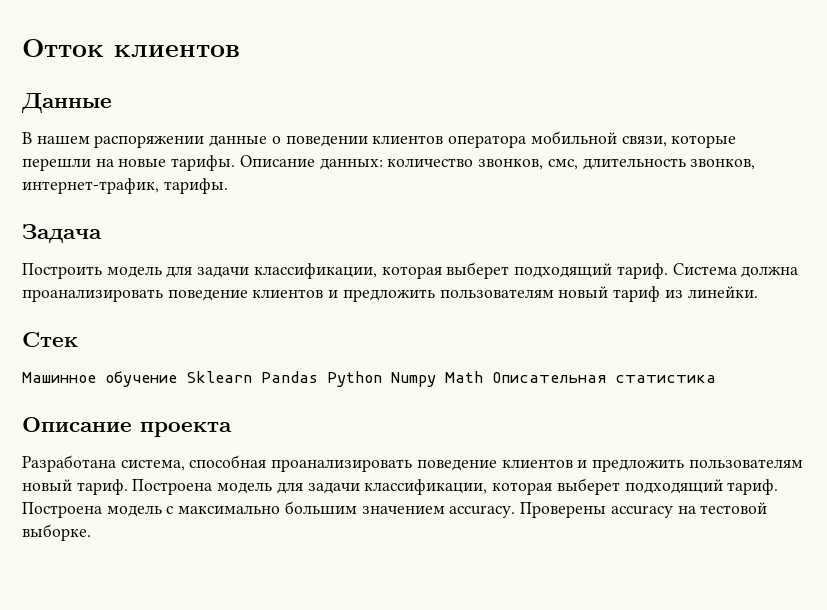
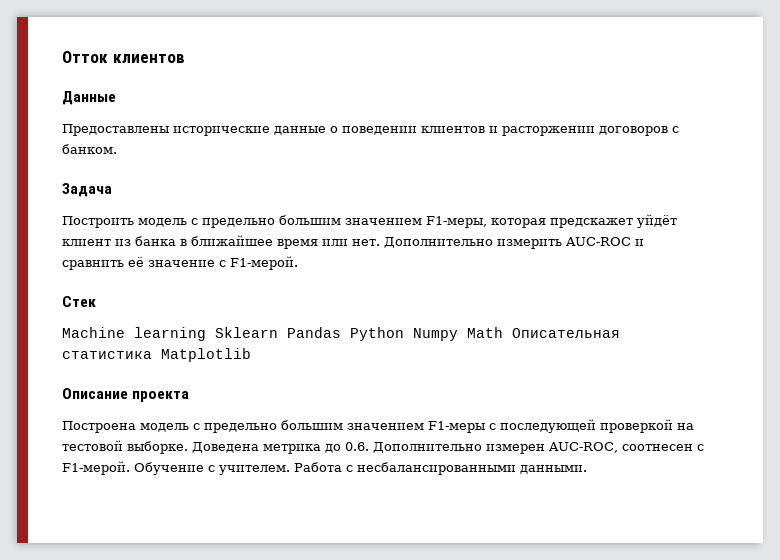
[22,132,205,148] В нашем распоряжении -> [62,124,270,136] Предоставлены исторические
[448,131,737,148] [22,155,756,171] [22,178,228,194] [22,224,102,243] [22,262,799,279] [22,286,758,302] оператора мобильной связи, которые перешли на новые тарифы. Описание данных: количество звонков, смс, длительность звонков, интернет-трафик, тарифы. // Задача // Построить модель для задачи классификации, которая выберет подходящий тариф. Система должна проанализировать поведение клиентов и предложить пользователям новый тариф из линейки. -> [489,126,679,136] [62,144,117,154] [62,183,112,197] [62,214,677,228] [62,235,644,249] [62,256,298,270] и расторжении договоров с банком. // Задача // Построить модель с предельно большим значением F1-меры, которая предскажет уйдёт клиент из банка в ближайшее время или нет. Дополнительно измерить AUC-ROC и сравнить её значение с F1-мерой.
[22,371,177,387] Машинное обучение -> [62,327,206,341] Machine learning
(716, 379) none -> [161,348,251,362] Matplotlib
[22,455,803,472] [22,478,779,495] Разработана система, способная проанализировать поведение клиентов и предложить пользователям новый тариф. Построена модель для задачи классификации, которая выберет подходящий тариф. -> (190, 396) none
[178,501,768,518] [22,524,91,541] максимально большим значением accuracy. Проверены accuracy на тестовой выборке. -> [204,419,694,433] [62,440,704,454] [62,461,587,475] предельно большим значением F1-меры с последующей проверкой на тестовой выборке. Доведена метрика до 0.6. Дополнительно измерен AUC-ROC, соотнесен с F1-мерой. Обучение с учителем. Работа с несбалансированными данными.

